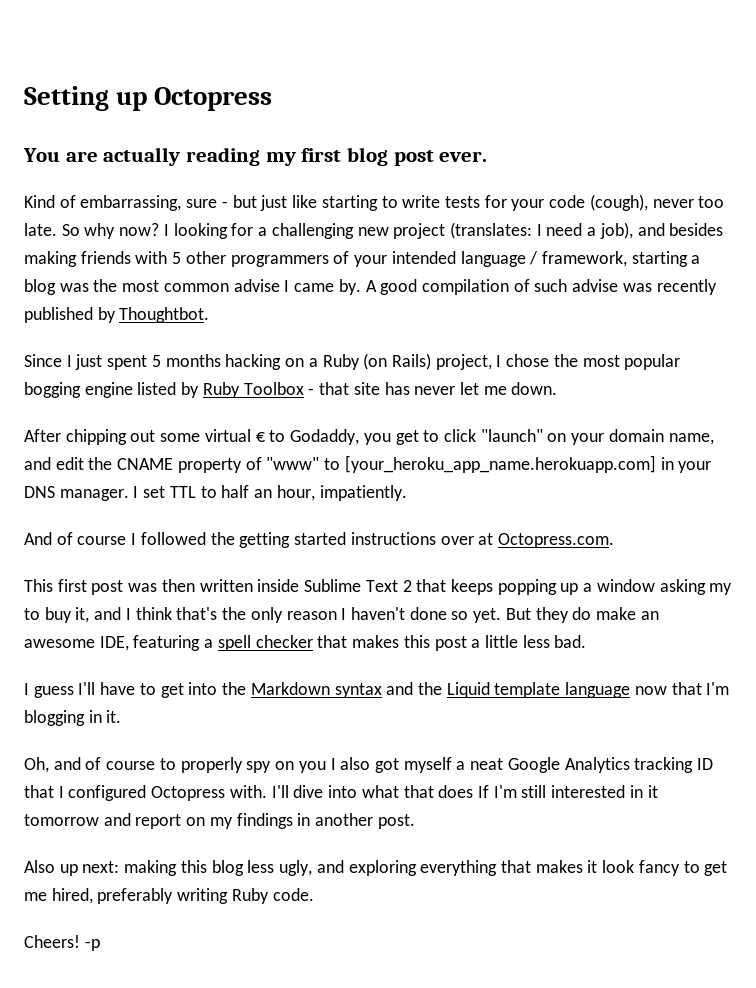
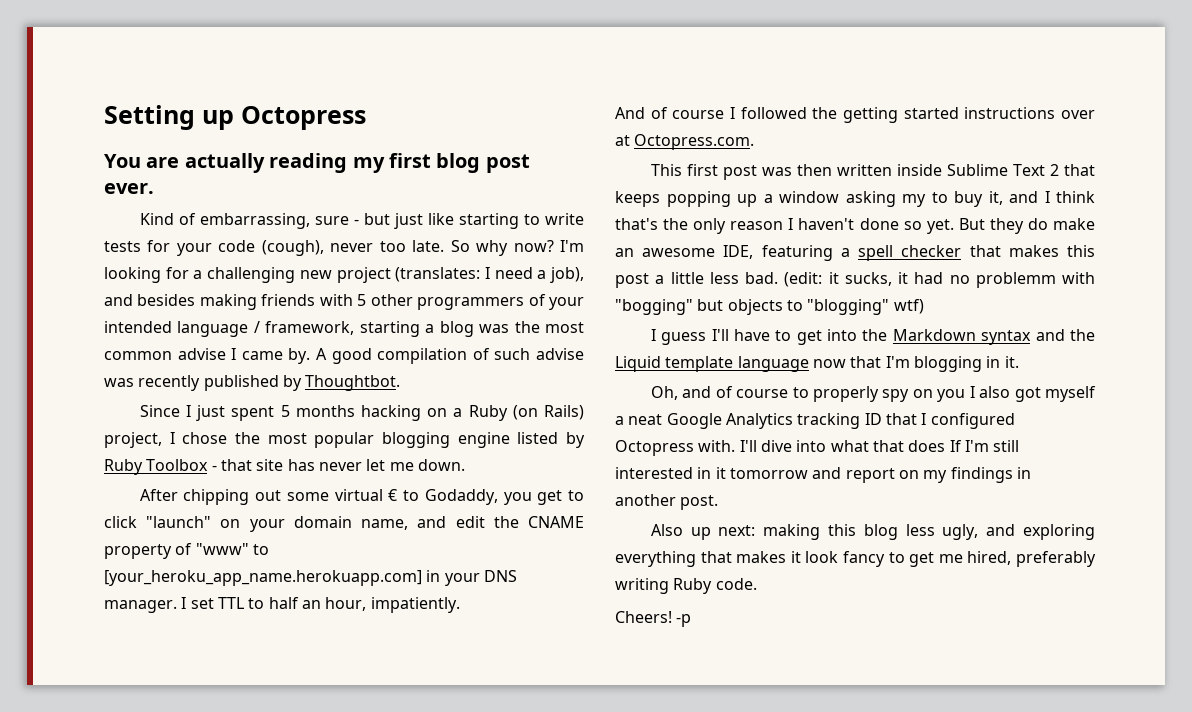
[163,224,169,236] I -> [560,240,584,252] I'm
[24,382,81,398] bogging -> [382,432,450,448] blogging
(587, 641) none -> [784,272,1095,288] [615,299,924,315] (edit: it sucks, it had no problemm with "bogging" but objects to "blogging" wtf)

